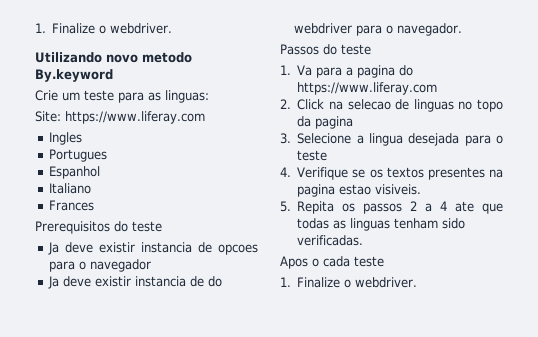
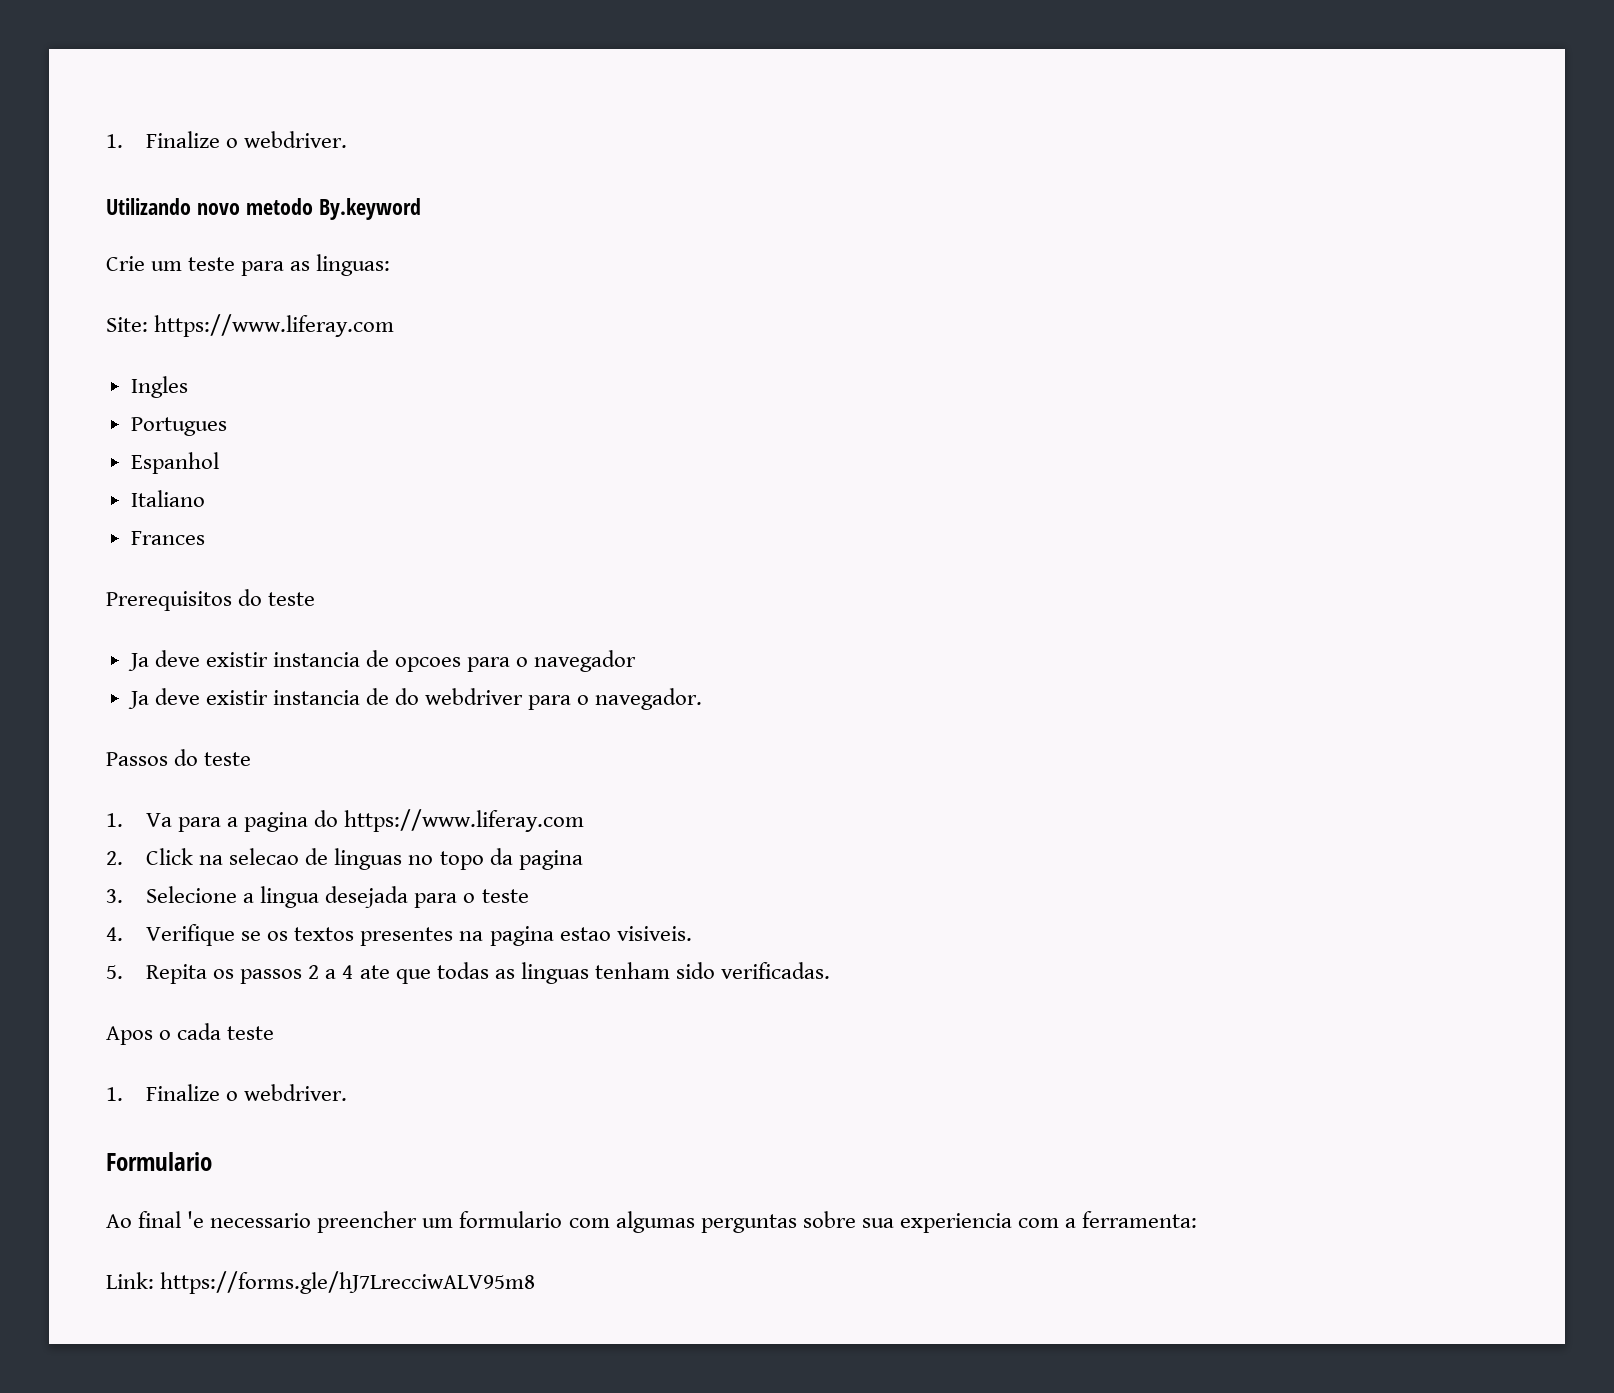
(418, 282) none -> [106,1152,212,1171] [106,1211,1198,1233] [106,1271,536,1294] // Formulario // Ao final 'e necessario preencher um formulario com algumas perguntas sobre sua experiencia com a ferramenta: // Link: https://forms.gle/hJ7LrecciwALV95m8

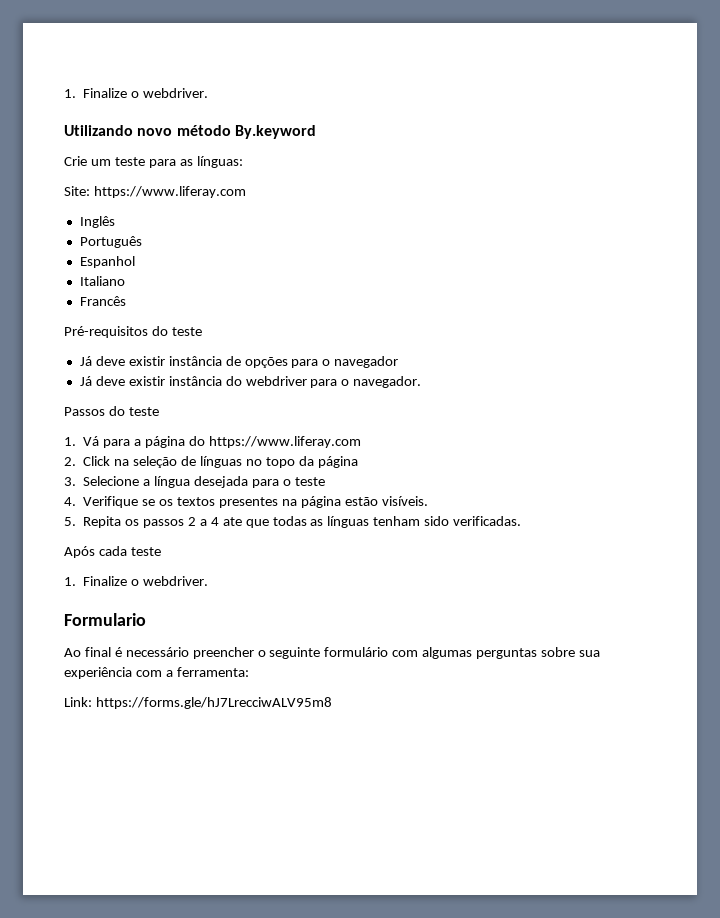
[245,198,313,215] metodo -> [176,125,231,136] método
[316,254,391,276] linguas: -> [196,156,243,168] línguas:
[130,376,188,398] [130,417,227,436] Ingles // Portugues -> [79,216,115,228] [79,236,142,248] Inglês // Português
[130,531,205,545] [106,589,316,611] [127,650,462,672] Frances // Prerequisitos do teste // Ja deve existir instancia de opcoes -> [79,296,126,306] [64,326,202,338] [79,356,288,368] Francês // Pré-requisitos do teste // Já deve existir instância de opções
[127,688,390,709] Ja deve existir instancia de -> [79,376,222,386] Já deve existir instância
[146,813,173,827] Va -> [83,436,100,446] Vá
[244,812,309,832] pagina -> [144,436,185,448] página
[229,848,403,870] selecao de linguas -> [133,456,242,468] seleção de línguas
[518,850,583,870] pagina -> [317,456,358,468] página
[260,886,320,908] lingua -> [154,476,191,488] língua
[489,926,692,946] pagina estao visiveis. -> [300,496,428,508] página estão visíveis.
[520,962,589,984] linguas -> [327,516,370,528] línguas
[106,1026,172,1045] Apos o -> [64,546,95,558] Após
[187,1211,563,1233] 'e necessario preencher um formulario -> [114,647,389,659] é necessário preencher o seguinte formulário
[899,1213,1012,1233] experiencia -> [64,667,132,679] experiência

